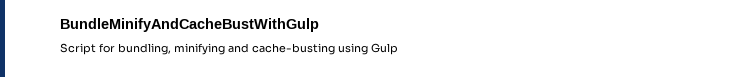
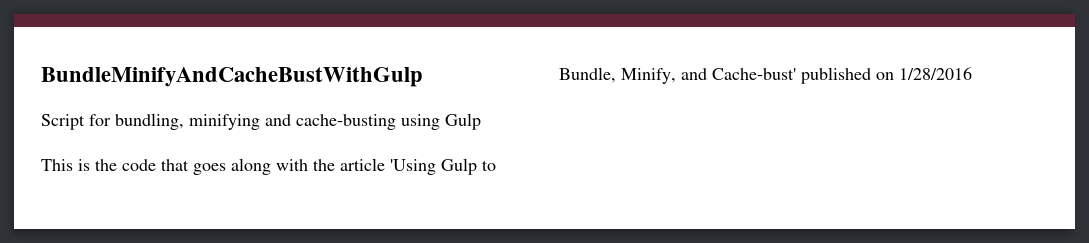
(398, 49) none -> [41,158,496,175] [559,67,972,84] // This is the code that goes along with the article 'Using Gulp to Bundle, Minify, and Cache-bust' published on 1/28/2016

